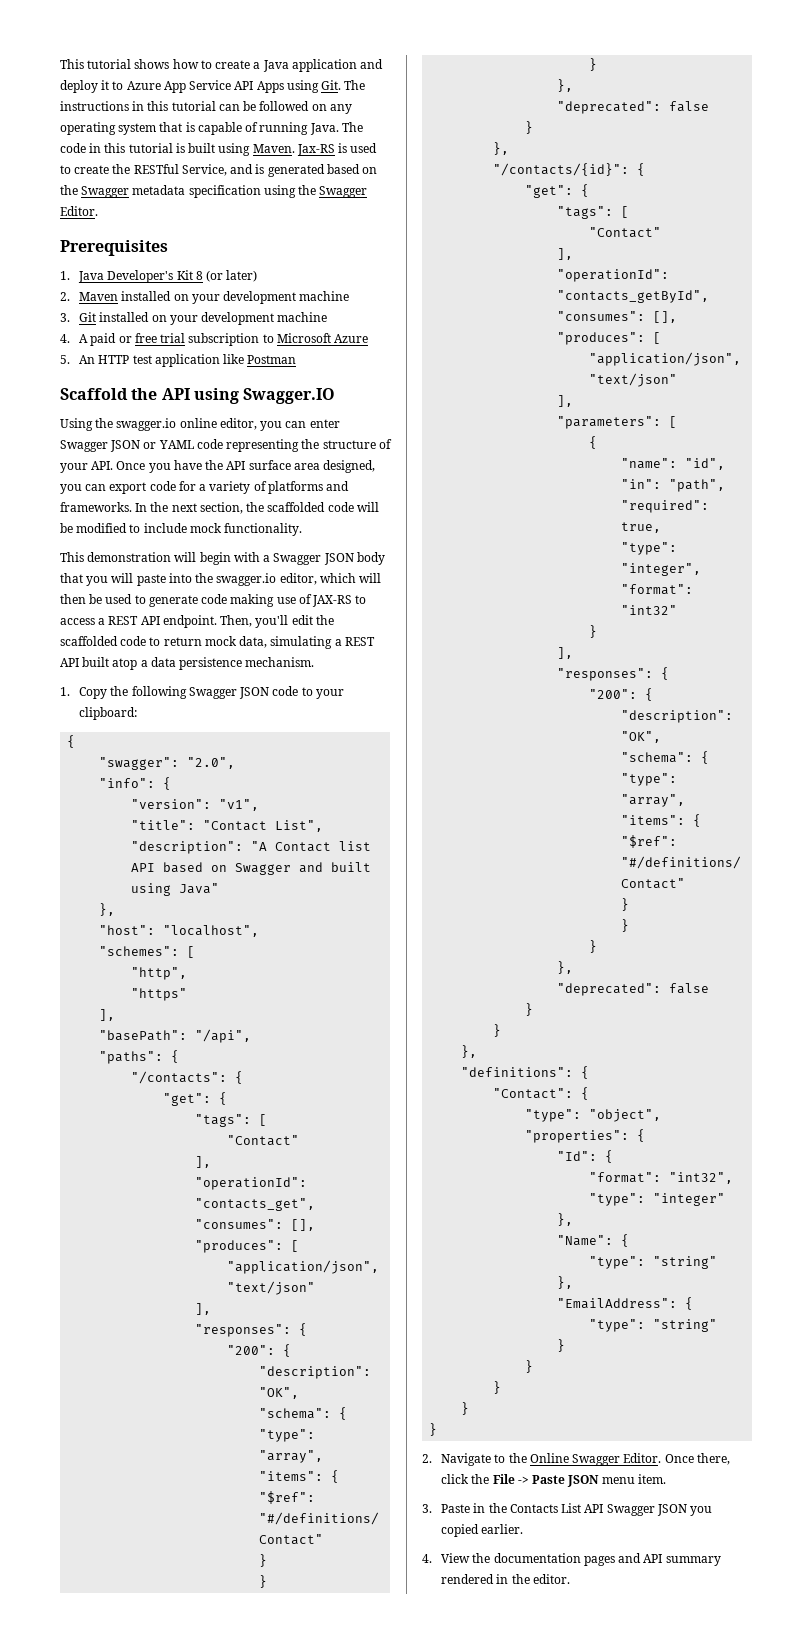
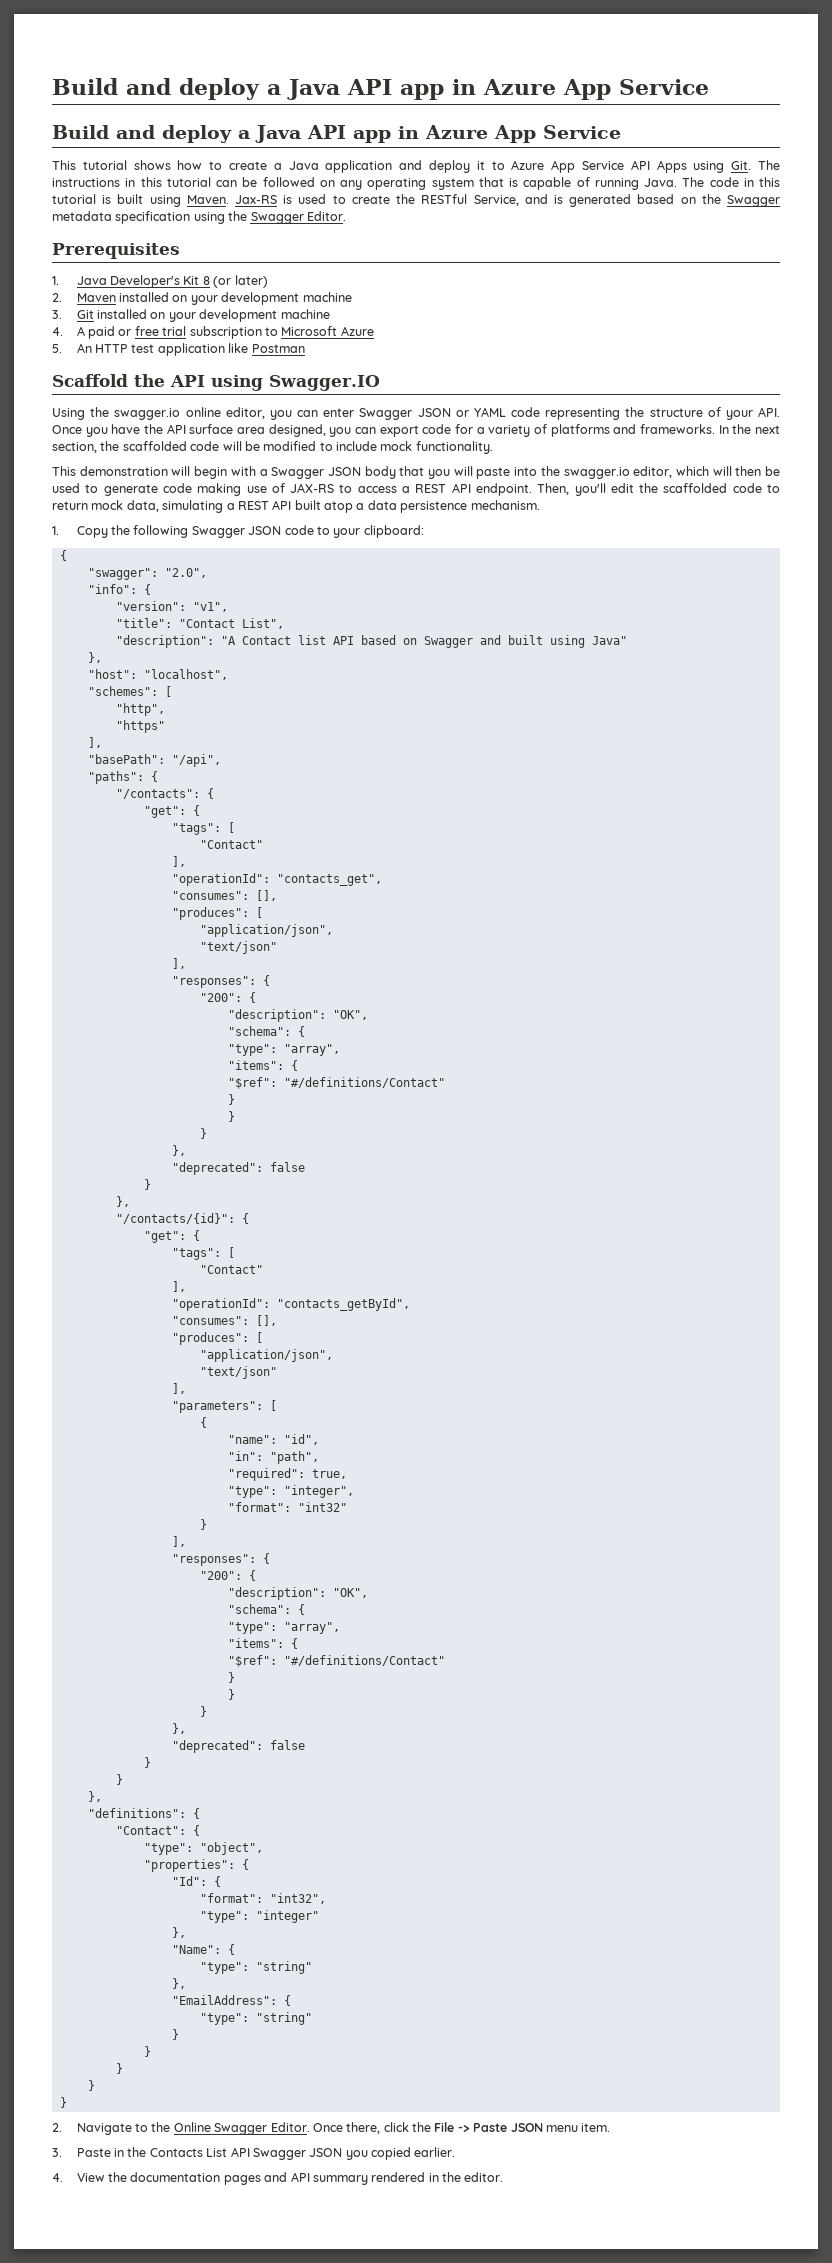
(60, 64) none -> [52,78,709,100] [52,125,621,143] Build and deploy a Java API app in Azure App Service // Build and deploy a Java API app in Azure App Service //

